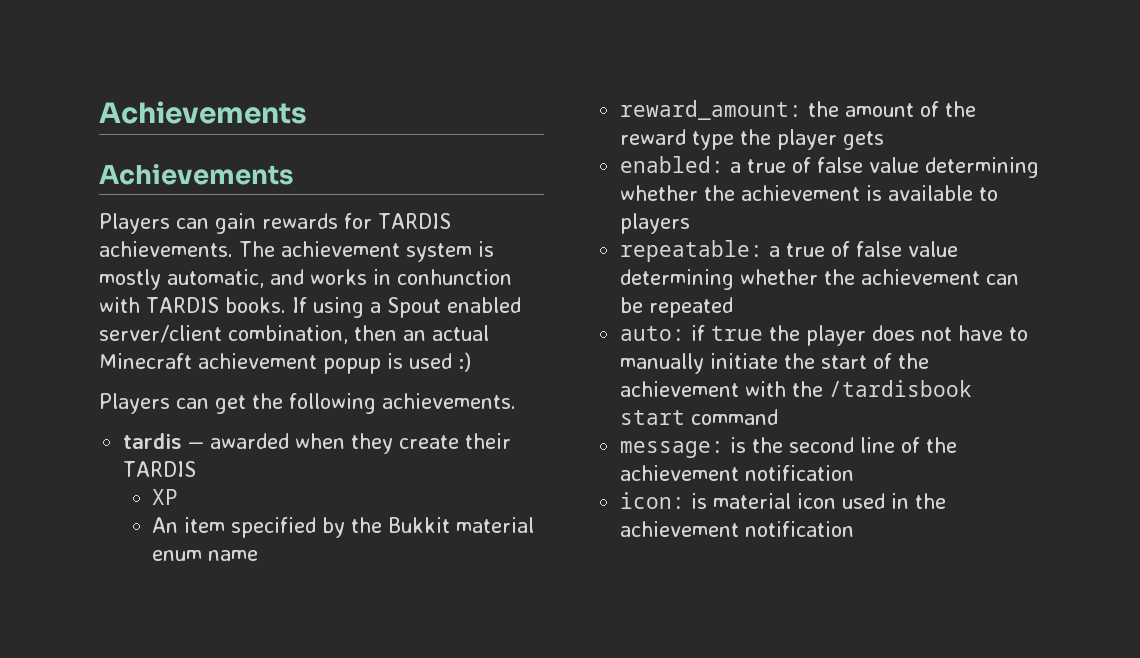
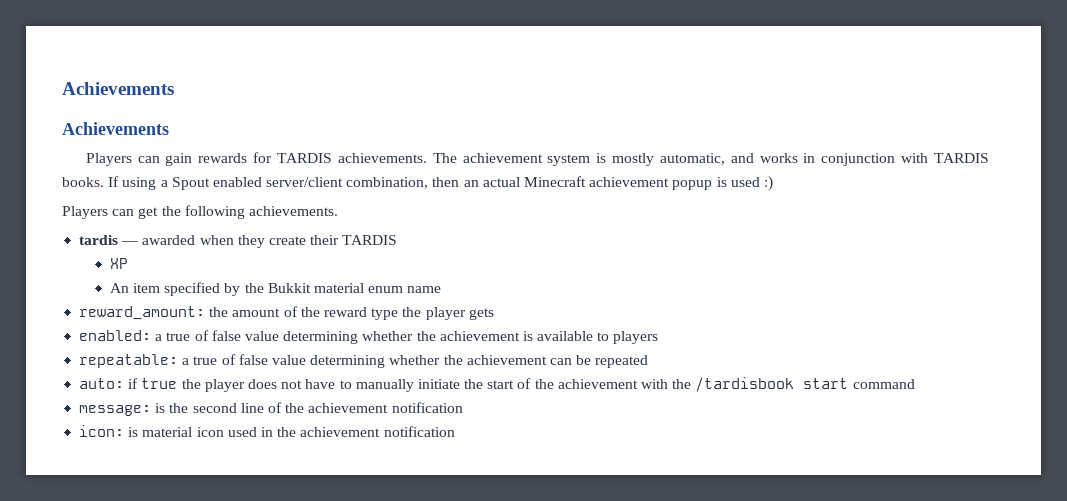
[397,269,512,285] conhunction -> [821,153,896,166] conjunction

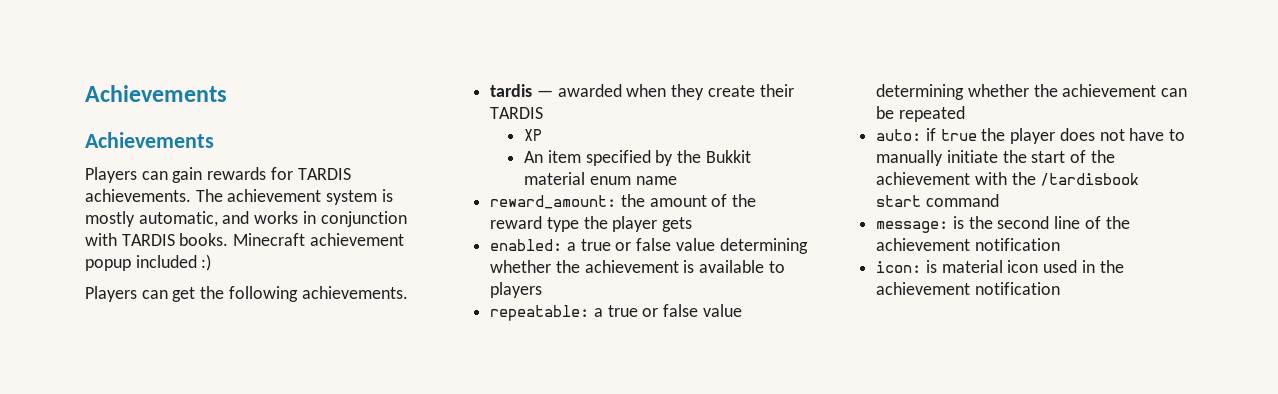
[108,176,520,190] If using a Spout enabled server/client combination, then an actual -> (229, 239) none
[716,177,760,187] is used -> [135,255,197,268] included
[194,330,209,341] of -> [615,242,632,251] or
[221,354,236,365] of -> [642,308,659,317] or

